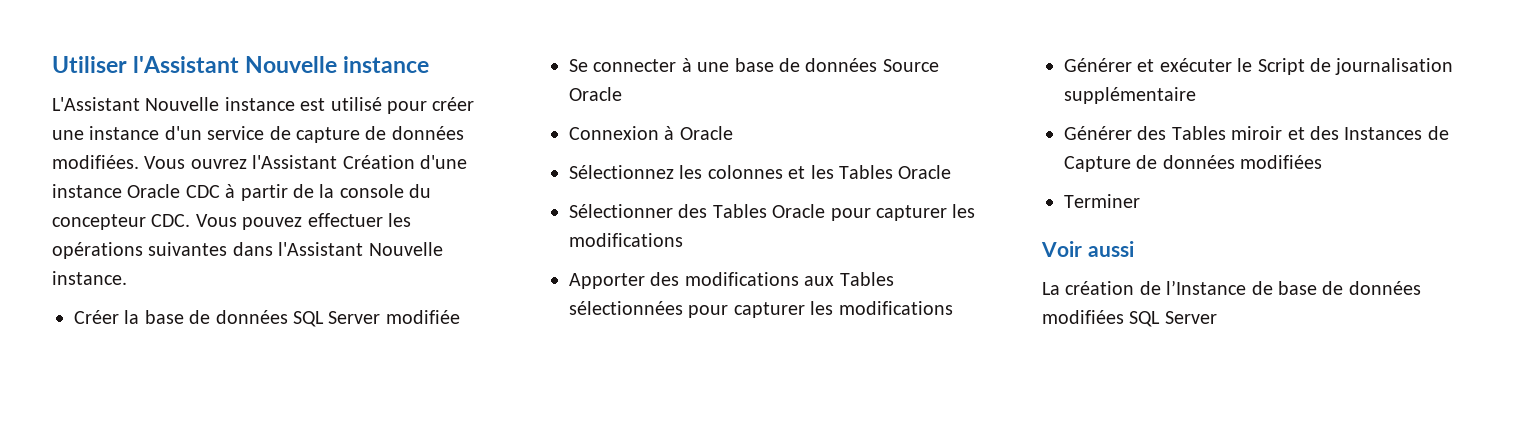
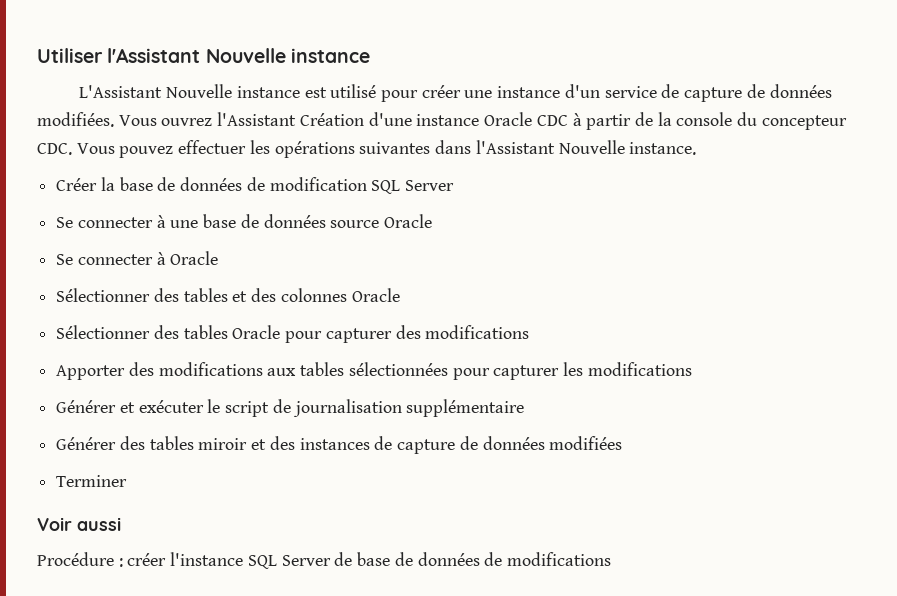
[293,310,460,327] SQL Server modifiée -> [246,177,455,194] de modification SQL Server
[882,59,939,72] [569,87,622,101] [569,126,659,140] Source Oracle // Connexion -> [330,214,433,228] [56,254,153,265] source Oracle // Se connecter
[569,165,952,179] [569,204,767,218] Sélectionnez les colonnes et les Tables Oracle // Sélectionner des Tables -> [56,288,400,302] [56,325,228,339] Sélectionner des tables et des colonnes Oracle // Sélectionner des tables
[952,204,976,218] les -> [395,325,421,339] des
[839,272,894,286] Tables -> [300,362,345,376] tables
[1257,58,1305,75] Script -> [225,401,270,417] script
[1171,126,1226,140] Tables -> [149,436,194,450] tables
[1344,126,1449,140] [1064,156,1131,172] Instances de Capture -> [299,436,456,454] instances de capture
[1042,280,1247,295] La création de l’Instance -> [37,552,331,569] Procédure : créer l'instance SQL Server
[1042,310,1217,327] modifiées SQL Server -> [484,552,611,566] de modifications

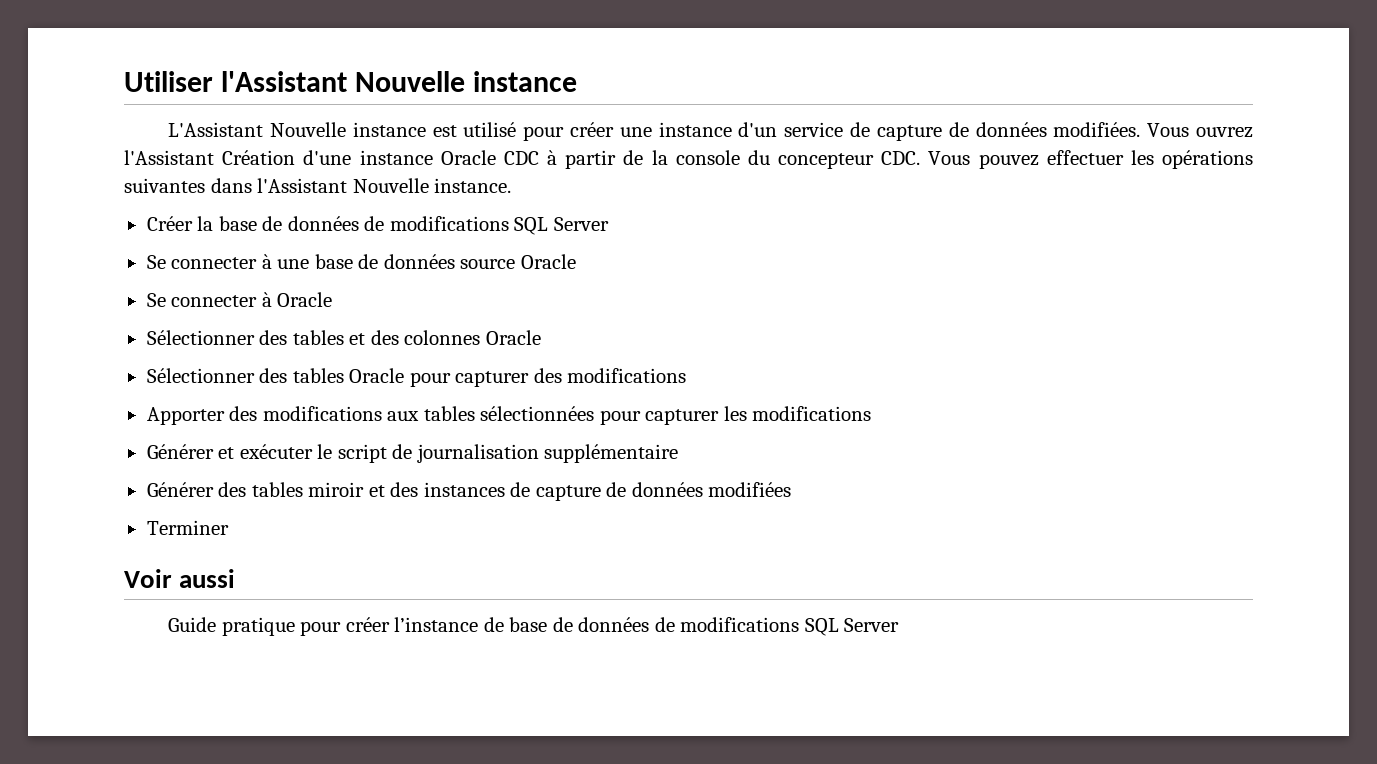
[269,177,367,191] modification -> [389,216,509,231] modifications
[37,552,331,569] Procédure : créer l'instance SQL Server -> [168,617,479,636] Guide pratique pour créer l’instance
(611, 559) none -> [804,618,900,636] SQL Server

